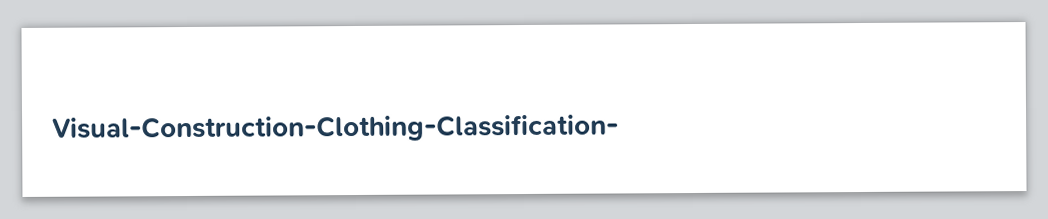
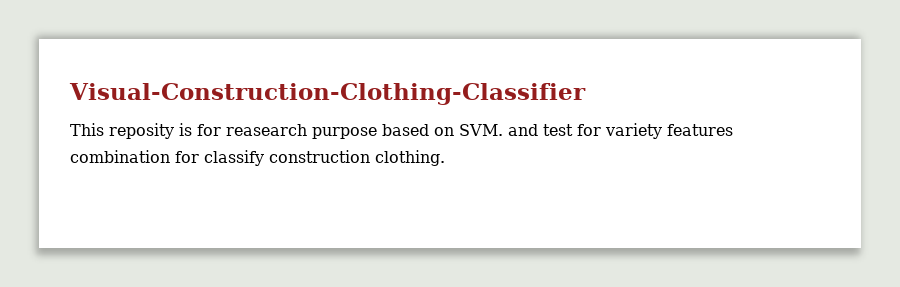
[52,114,619,143] Visual-Construction-Clothing-Classification- -> [69,83,586,105] [70,123,733,139] [70,150,445,166] Visual-Construction-Clothing-Classifier // This reposity is for reasearch purpose based on SVM. and test for variety features combination for classify construction clothing.

